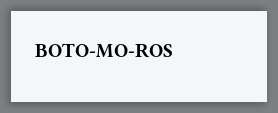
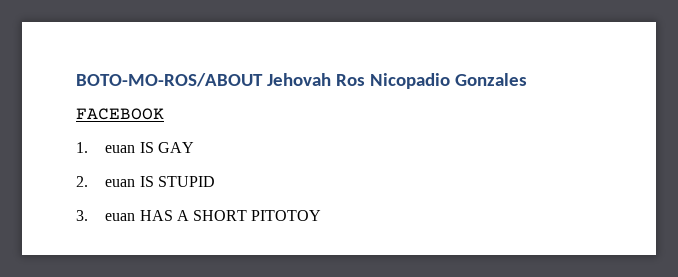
[35,43,173,58] BOTO-MO-ROS -> [76,73,527,89] [76,108,164,120] [76,142,194,153] [76,176,215,187] [76,210,322,221] BOTO-MO-ROS/ABOUT Jehovah Ros Nicopadio Gonzales // FACEBOOK // 1. euan IS GAY // 2. euan IS STUPID // 3. euan HAS A SHORT PITOTOY

